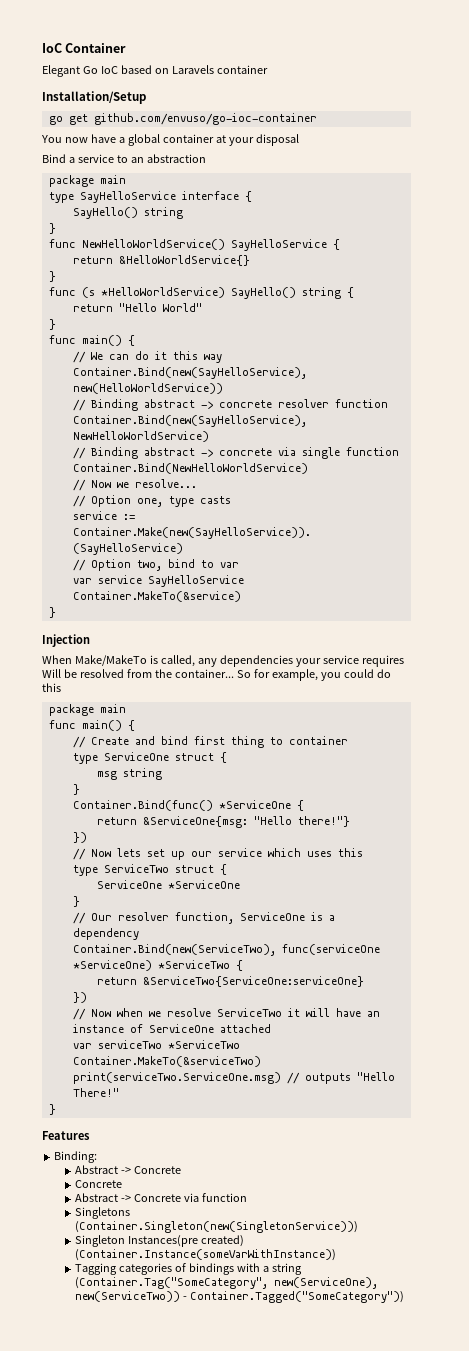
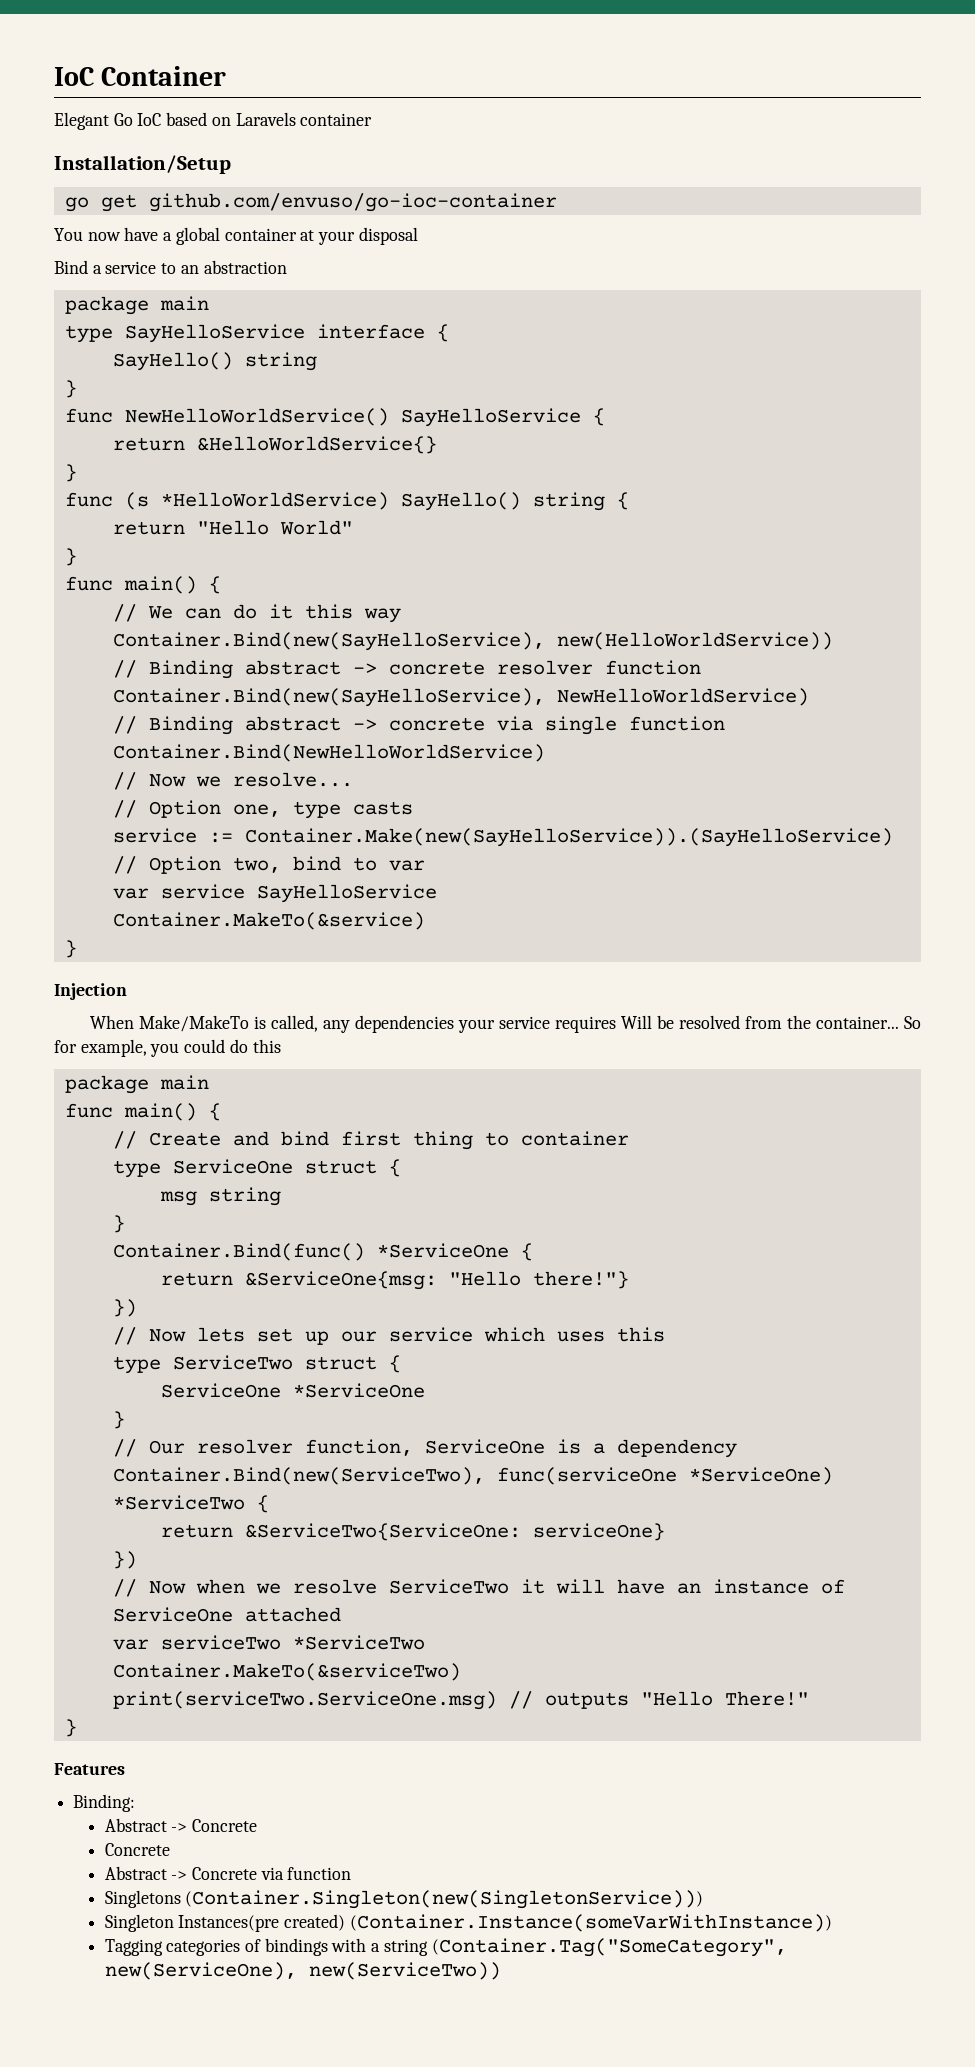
[142,976,364,987] &ServiceTwo{ServiceOne:serviceOne} -> [244,1523,665,1541] &ServiceTwo{ServiceOne: serviceOne}
[183,1291,405,1303] - Container.Tagged("SomeCategory")) -> (501, 1971) none

